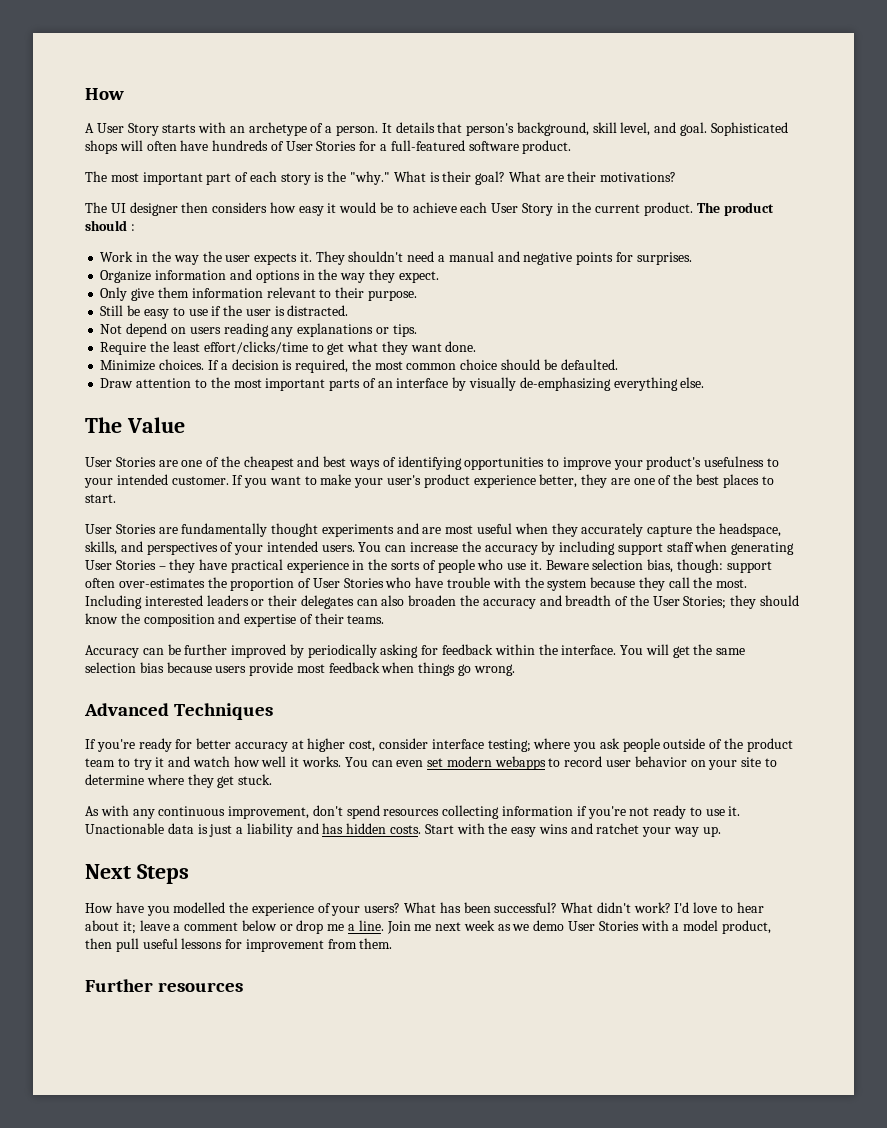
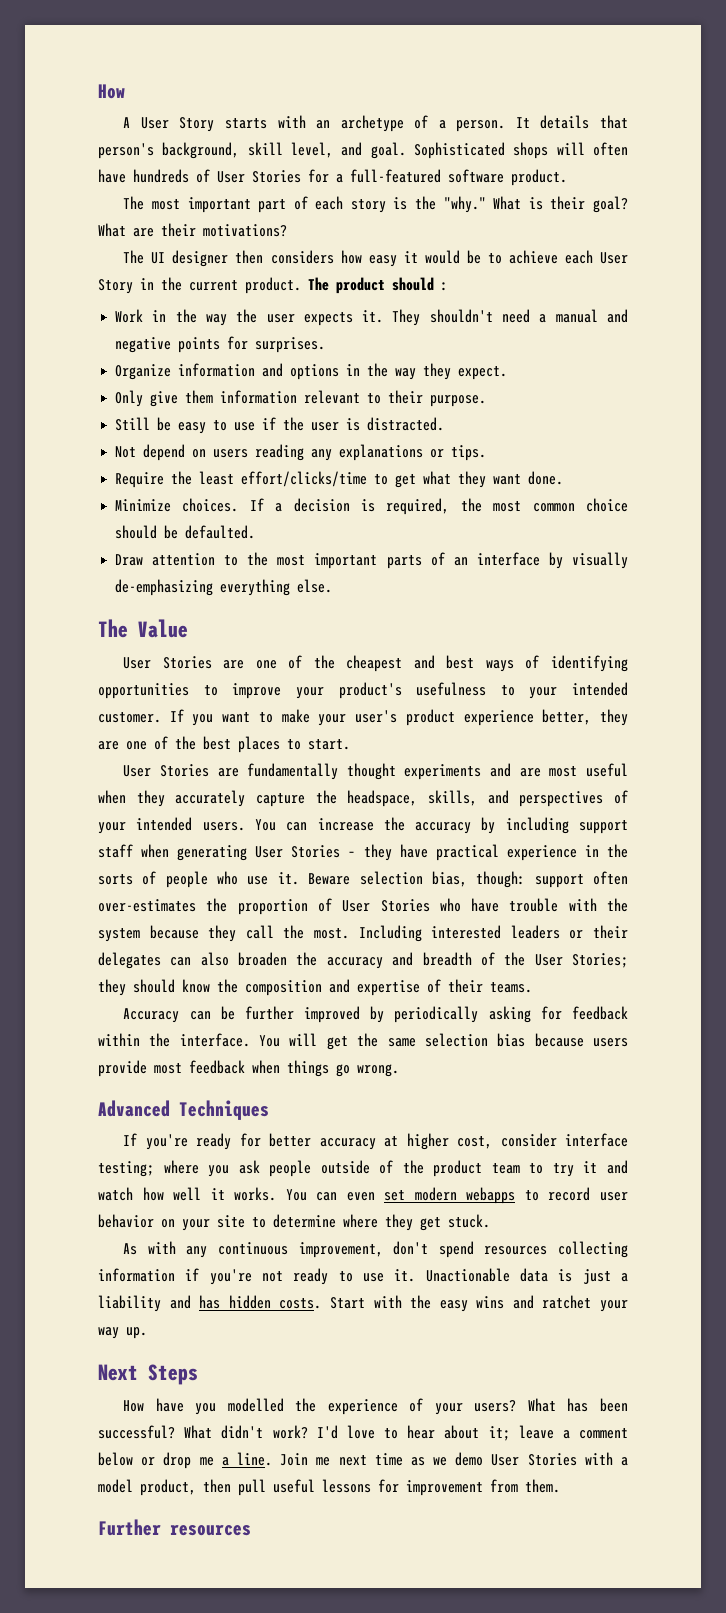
[463,920,495,931] week -> [374,1453,403,1466] time

